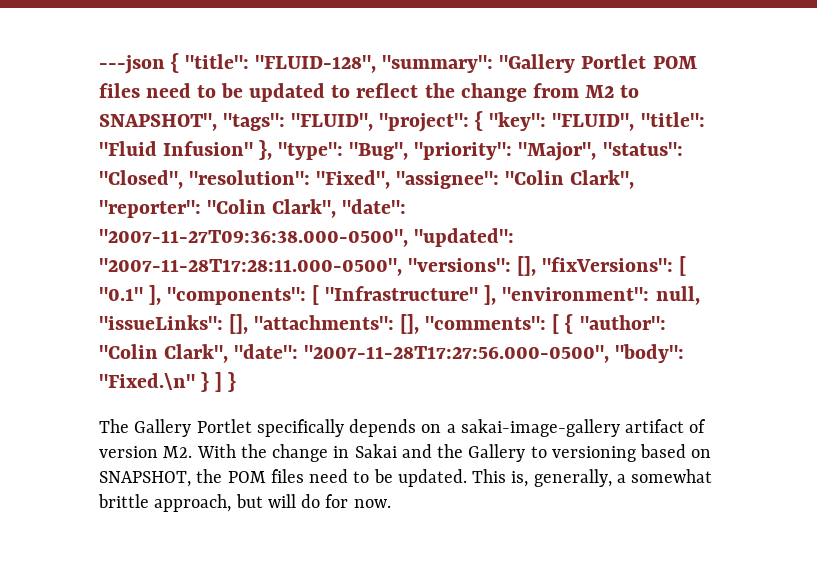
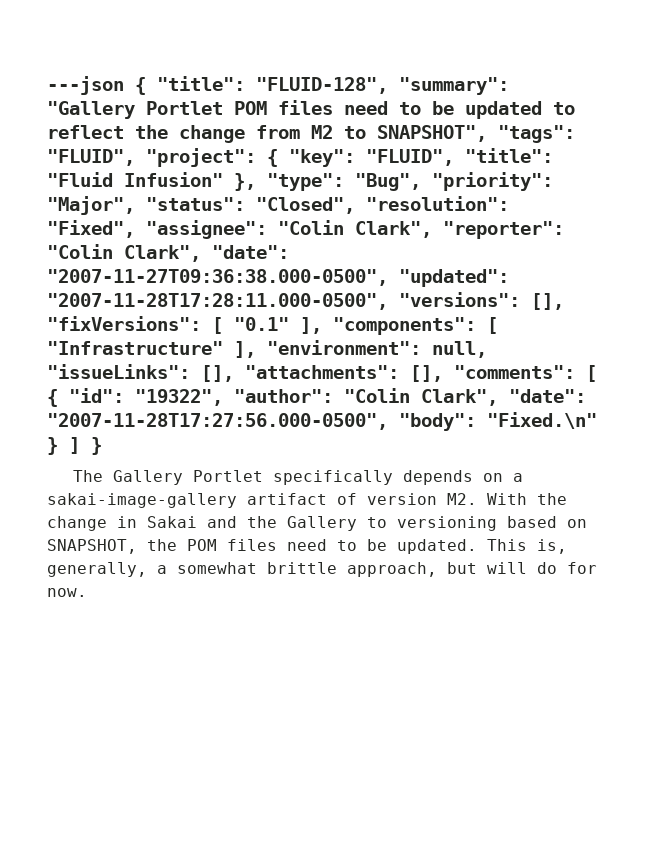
(574, 324) none -> [69,388,223,406] "id": "19322",

